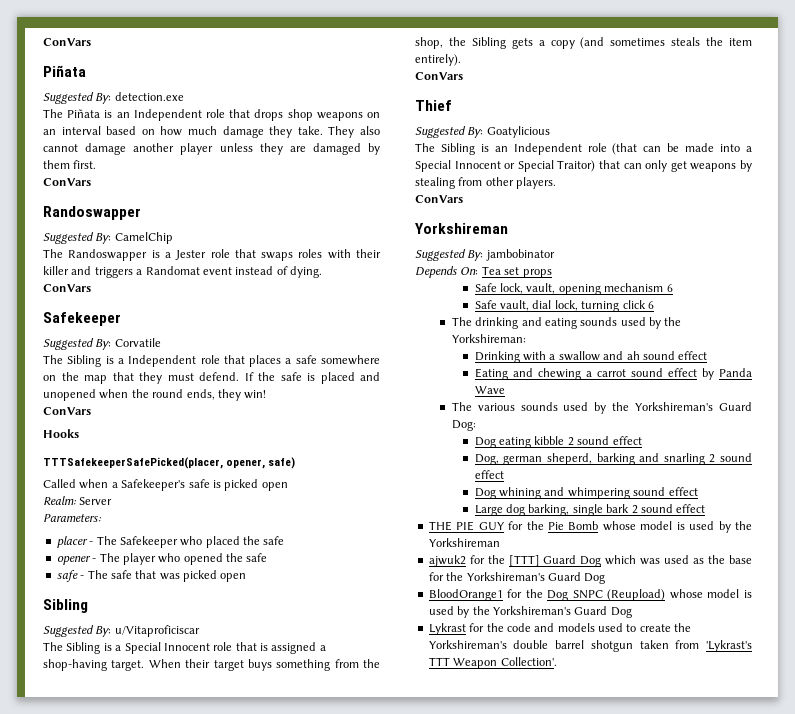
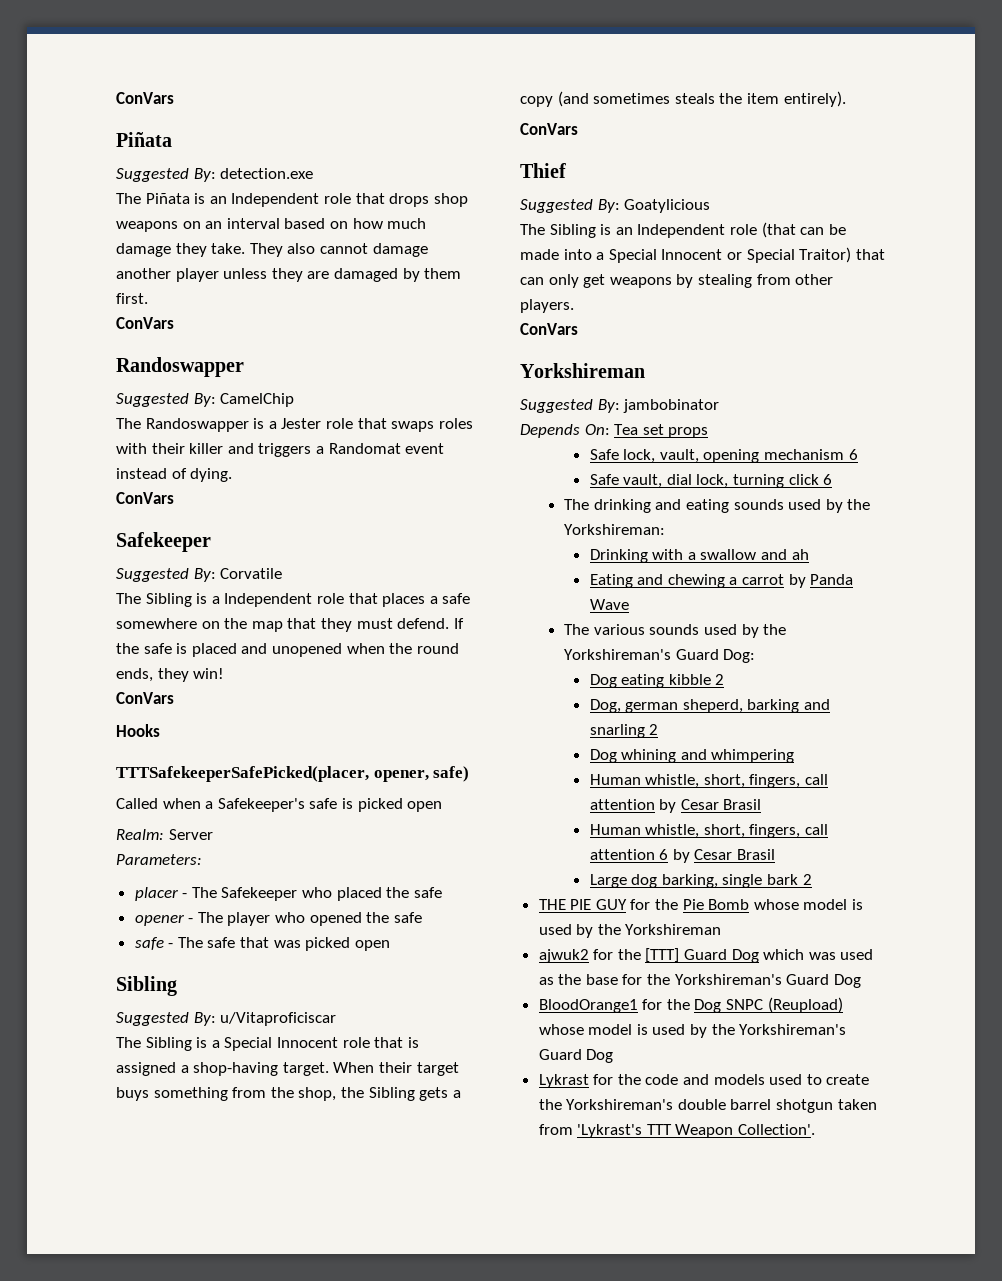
[642,351,708,360] sound effect -> (809, 554) none
[630,368,697,377] sound effect -> (785, 579) none
[577,436,642,445] sound effect -> (725, 679) none
[720,453,752,462] [474,470,504,479] sound effect -> (659, 729) none
[633,487,698,496] sound effect -> [589,774,829,788] [589,799,762,813] [589,824,829,838] [589,849,776,863] // Human whistle, short, fingers, call attention by Cesar Brasil // Human whistle, short, fingers, call attention 6 by Cesar Brasil
[640,504,706,513] sound effect -> (812, 879) none

